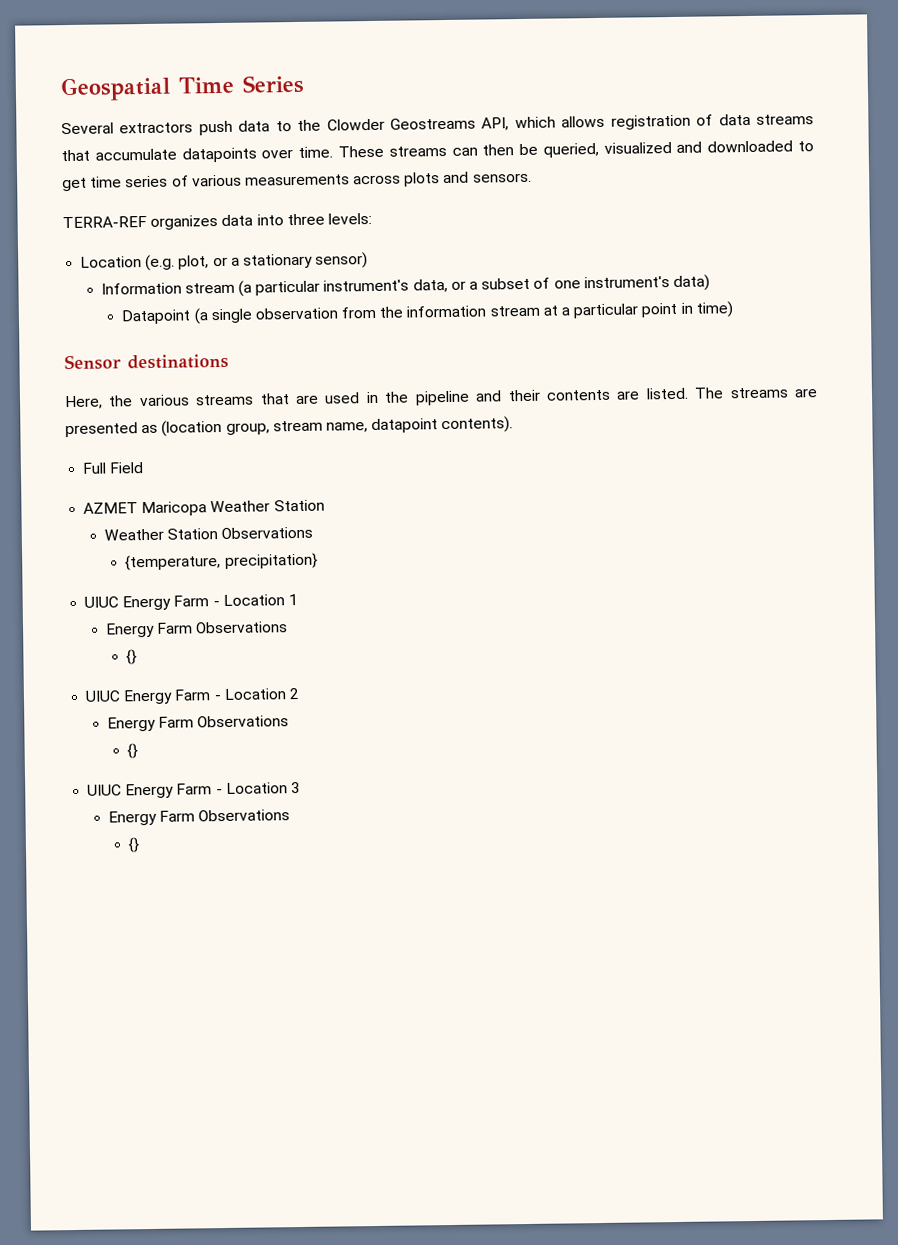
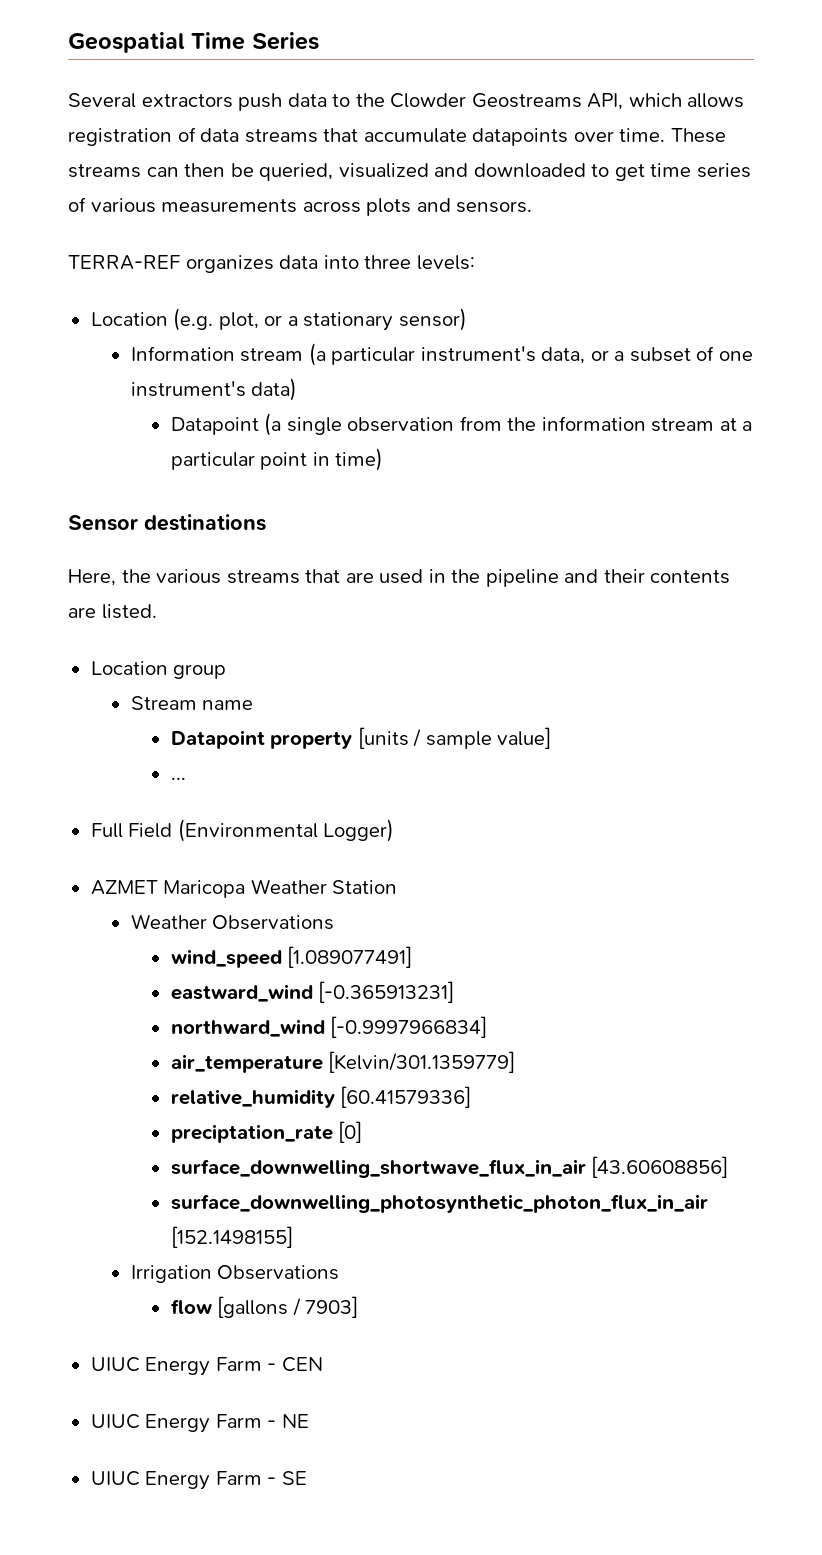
[694,387,818,399] [65,416,514,438] The streams are presented as (location group, stream name, datapoint contents). -> [90,661,227,679] [130,696,254,710] [170,727,552,749] [170,777,186,780] // Location group // Stream name // Datapoint property [units / sample value] // ...
(144, 468) none -> [177,819,395,842] (Environmental Logger)
[166,526,314,540] [125,552,318,571] [84,594,298,611] [104,621,289,638] [126,649,138,665] [85,687,300,705] [106,715,290,732] [127,743,139,759] [87,781,301,799] [107,809,291,826] [128,837,141,853] Station Observations // {temperature, precipitation} // UIUC Energy Farm - Location 1 // Energy Farm Observations // {} // UIUC Energy Farm - Location 2 // Energy Farm Observations // {} // UIUC Energy Farm - Location 3 // Energy Farm Observations // {} -> [212,915,335,930] [170,946,413,968] [170,981,455,1003] [170,1016,488,1038] [170,1051,516,1073] [170,1086,472,1108] [170,1121,363,1143] [170,1156,729,1178] [170,1194,708,1213] [170,1226,293,1248] [130,1265,340,1283] [170,1296,359,1318] [90,1357,323,1376] [90,1414,309,1433] [90,1471,307,1490] Observations // wind_speed [1.089077491] // eastward_wind [-0.365913231] // northward_wind [-0.9997966834] // air_temperature [Kelvin/301.1359779] // relative_humidity [60.41579336] // preciptation_rate [0] // surface_downwelling_shortwave_flux_in_air [43.60608856] // surface_downwelling_photosynthetic_photon_flux_in_air [152.1498155] // Irrigation Observations // flow [gallons / 7903] // UIUC Energy Farm - CEN // UIUC Energy Farm - NE // UIUC Energy Farm - SE

